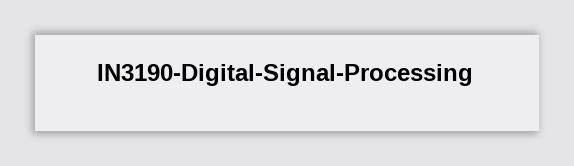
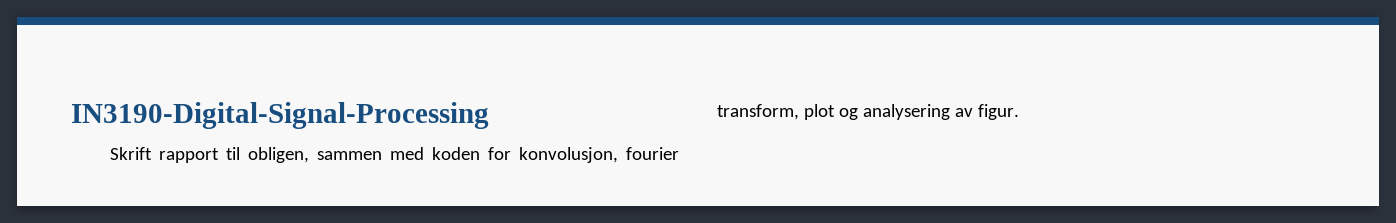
(473, 75) none -> [109,147,679,163] [717,104,1019,120] // Skrift rapport til obligen, sammen med koden for konvolusjon, fourier transform, plot og analysering av figur.

